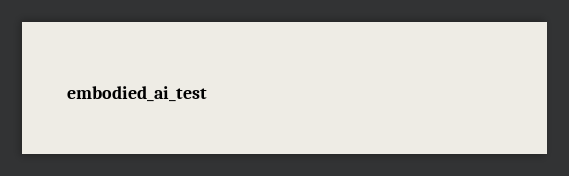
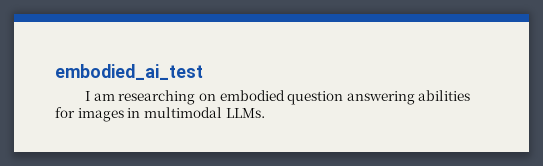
(207, 94) none -> [84,90,471,105] [55,107,265,122] // I am researching on embodied question answering abilities for images in multimodal LLMs.

